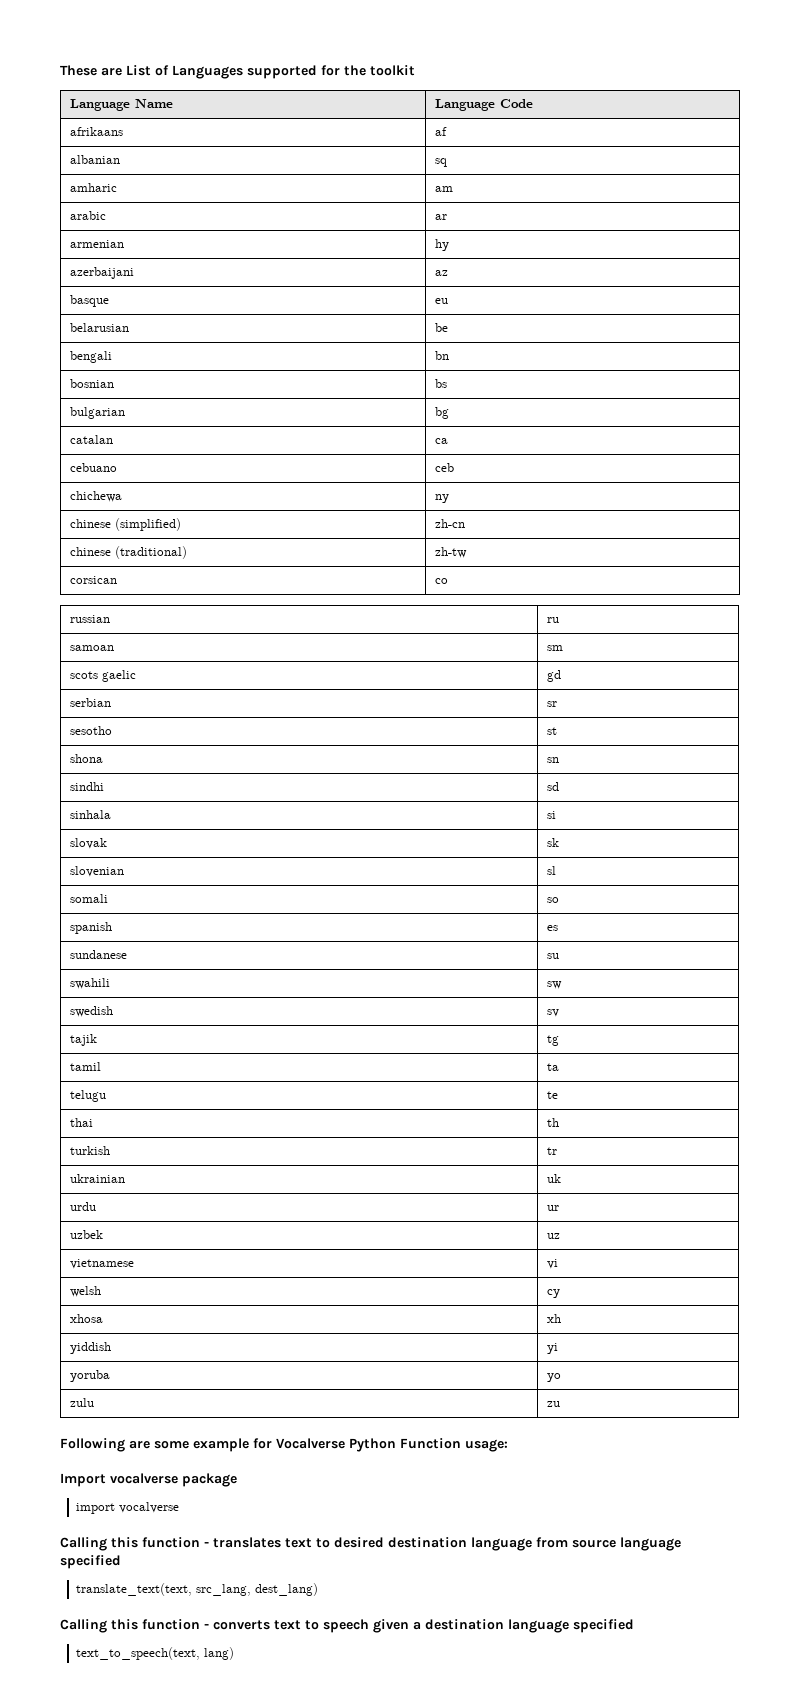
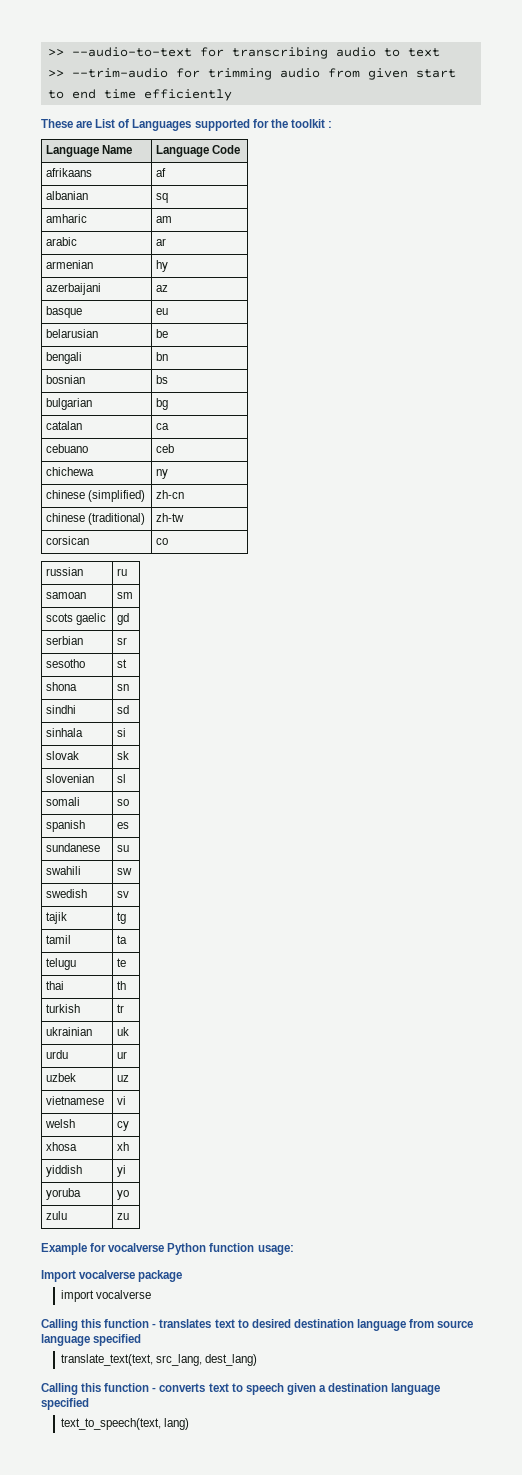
(60, 70) none -> [47,47,440,59] [47,68,456,80] [47,89,232,101] >> --audio-to-text for transcribing audio to text // >> --trim-audio for trimming audio from given start to end time efficiently //
(415, 70) none -> [327,121,332,128] :
[60,1438,461,1452] Following are some example for Vocalverse Python Function -> [41,1243,255,1255] Example for vocalverse Python function

